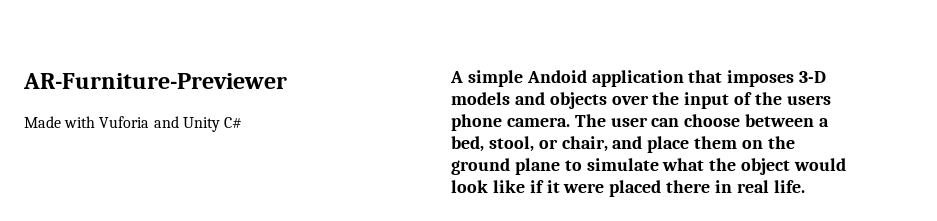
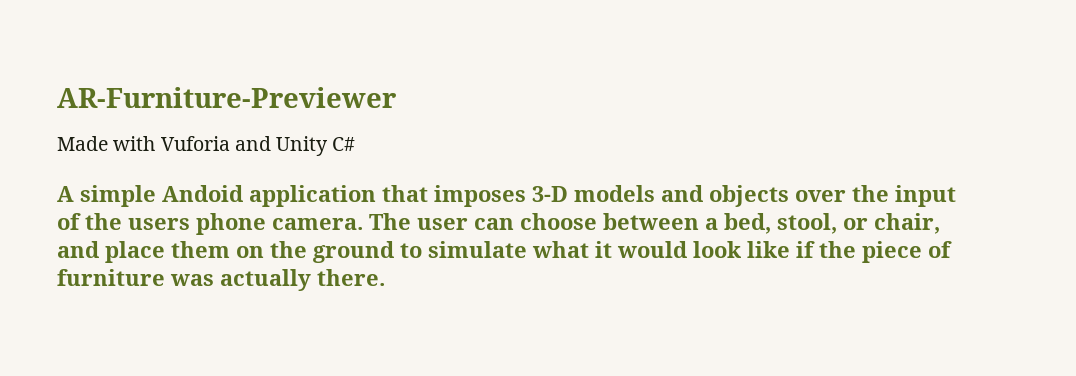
[514,158,560,175] plane -> (394, 252) none
[709,158,791,175] the object -> [595,241,612,258] it
[546,180,805,197] it were placed there in real life. -> [819,241,952,263] [57,269,385,291] the piece of furniture was actually there.

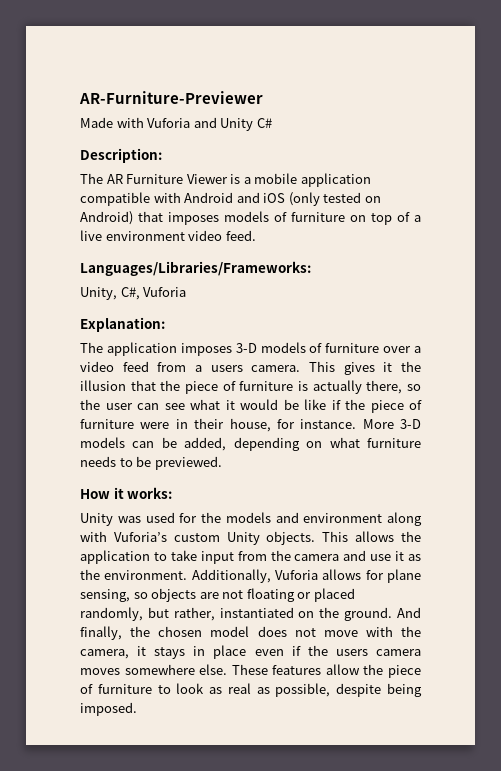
[57,185,956,207] [57,213,940,235] [57,241,527,263] A simple Andoid application that imposes 3-D models and objects over the input of the users phone camera. The user can choose between a bed, stool, or chair, and place them on the ground to simulate -> [80,148,162,163] [80,173,371,187] [80,192,381,206] [80,211,421,225] [80,230,256,241] [80,261,311,276] [80,287,187,300] [80,317,165,332] [80,342,421,356] [80,361,422,375] [80,380,421,394] [80,399,185,410] Description: // The AR Furniture Viewer is a mobile application compatible with Android and iOS (only tested on Android) that imposes models of furniture on top of a live environment video feed. // Languages/Libraries/Frameworks: // Unity, C#, Vuforia // Explanation: // The application imposes 3-D models of furniture over a video feed from a users camera. This gives it the illusion that the piece of furniture is actually there, so the user can see
[693,241,741,258] look -> [283,399,299,410] be
[170,269,385,291] was actually there. -> [140,418,421,432] [80,437,421,451] [80,456,222,470] [80,487,173,499] [80,512,422,526] [80,531,421,545] [80,550,421,564] [80,569,421,583] [80,588,355,602] [80,607,421,621] [80,626,421,640] [80,645,421,659] [80,664,421,678] [80,683,422,697] [80,702,137,716] were in their house, for instance. More 3-D models can be added, depending on what furniture needs to be previewed. // How it works: // Unity was used for the models and environment along with Vuforia’s custom Unity objects. This allows the application to take input from the camera and use it as the environment. Additionally, Vuforia allows for plane sensing, so objects are not floating or placed randomly, but rather, instantiated on the ground. And finally, the chosen model does not move with the camera, it stays in place even if the users camera moves somewhere else. These features allow the piece of furniture to look as real as possible, despite being imposed.

